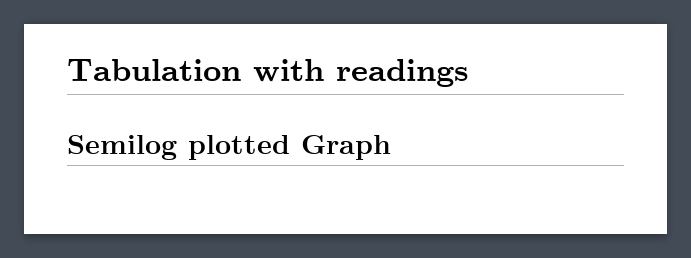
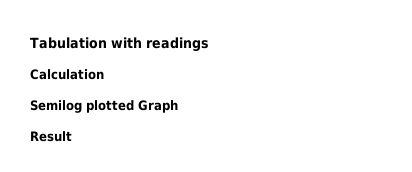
(469, 73) none -> [30,69,104,80] // Calculation
(391, 147) none -> [30,131,72,142] // Result

